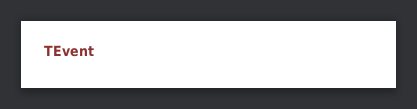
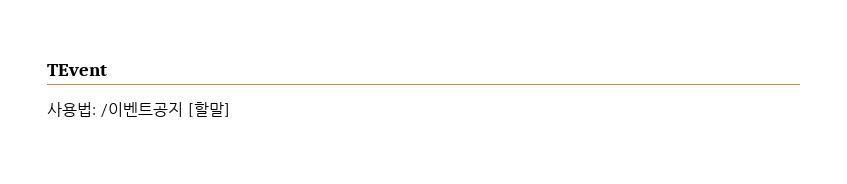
(94, 51) none -> [47,102,230,118] // 사용법: /이벤트공지 [할말]

